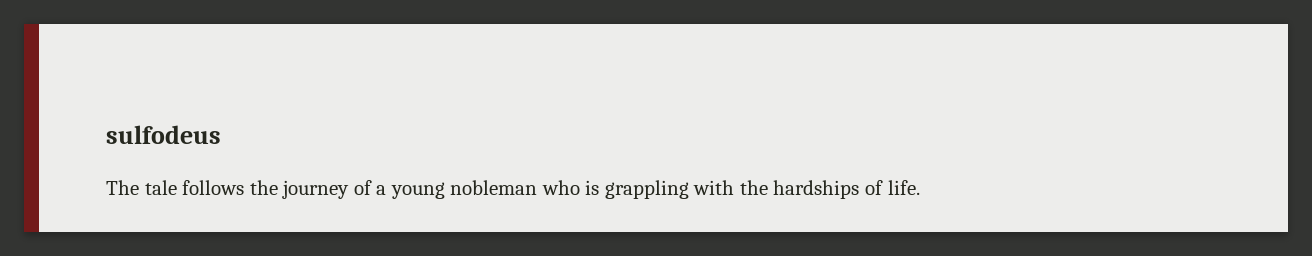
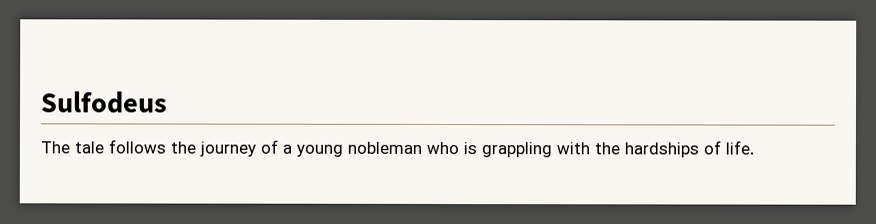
[106,125,221,144] sulfodeus -> [40,91,168,114] Sulfodeus

